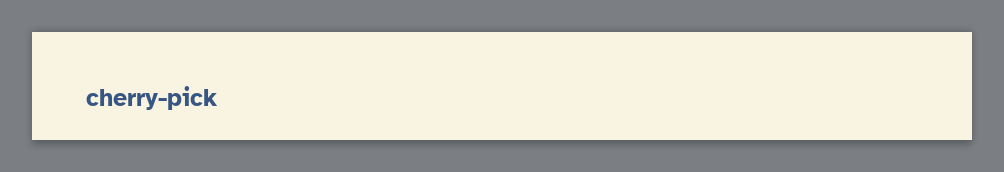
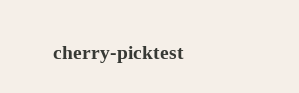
[86,86,218,110] cherry-pick -> [53,46,184,63] cherry-picktest

